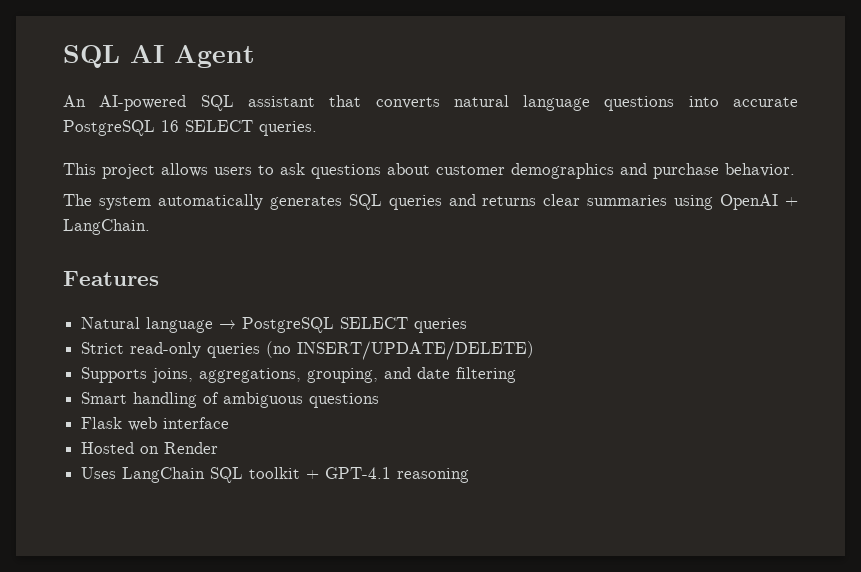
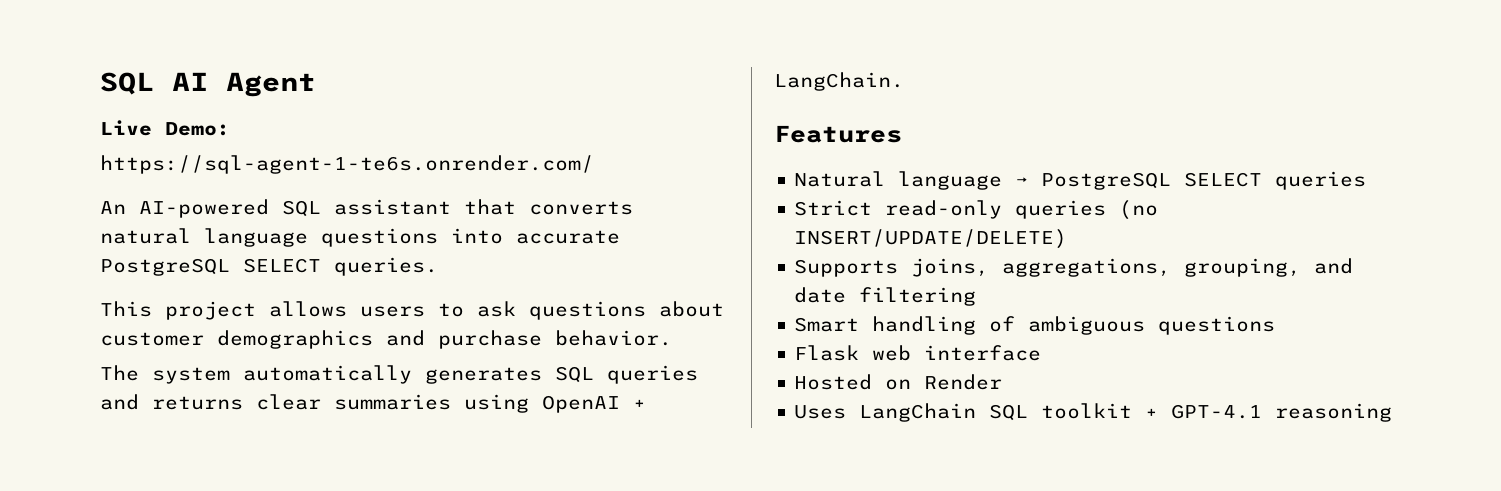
(255, 56) none -> [100,120,230,136] [100,155,594,174] // Live Demo: // https://sql-agent-1-te6s.onrender.com/
[161,120,179,132] 16 -> (230, 267) none

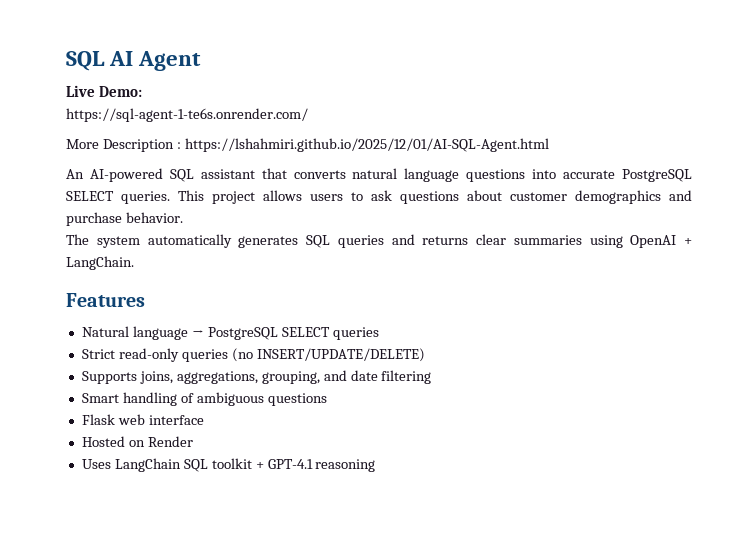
(594, 164) none -> [66,138,549,152] // More Description : https://lshahmiri.github.io/2025/12/01/AI-SQL-Agent.html
(438, 266) // -> (170, 197) none

